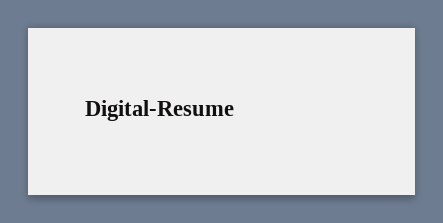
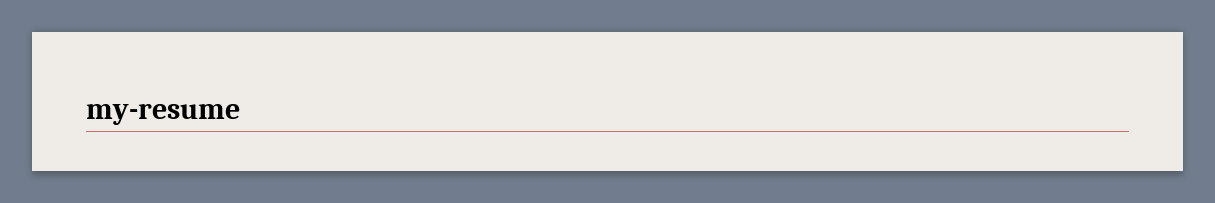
[85,100,234,121] Digital-Resume -> [86,103,240,125] my-resume

